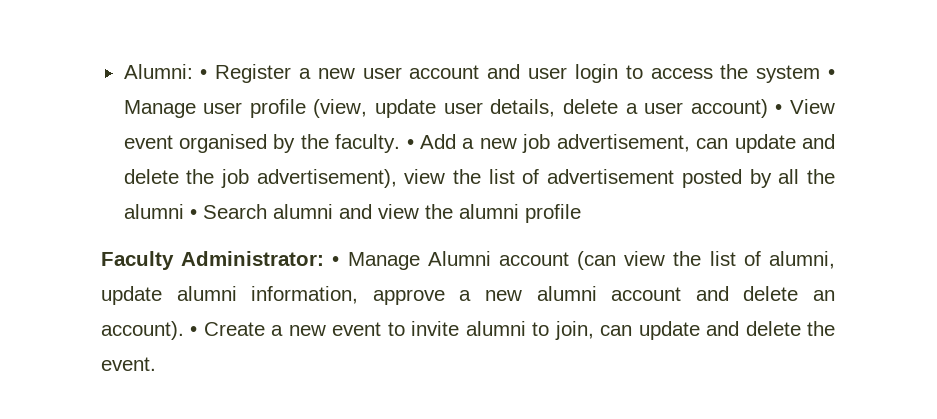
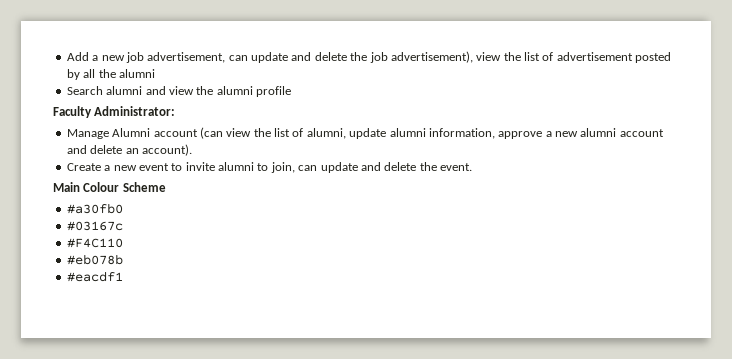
[123,64,836,83] [123,99,836,118] [123,134,414,153] Alumni: • Register a new user account and user login to access the system • Manage user profile (view, update user details, delete a user account) • View event organised by the faculty. • -> (66, 56) none
[189,209,197,219] • -> (155, 73) //
[332,256,340,266] • -> (176, 111) //
[190,326,198,336] • -> (192, 150) //
(156, 364) none -> [53,182,166,192] [66,203,123,214] [66,221,123,231] [66,238,123,248] [66,254,123,265] [66,271,123,282] // Main Colour Scheme // #a30fb0 // #03167c // #F4C110 // #eb078b // #eacdf1

